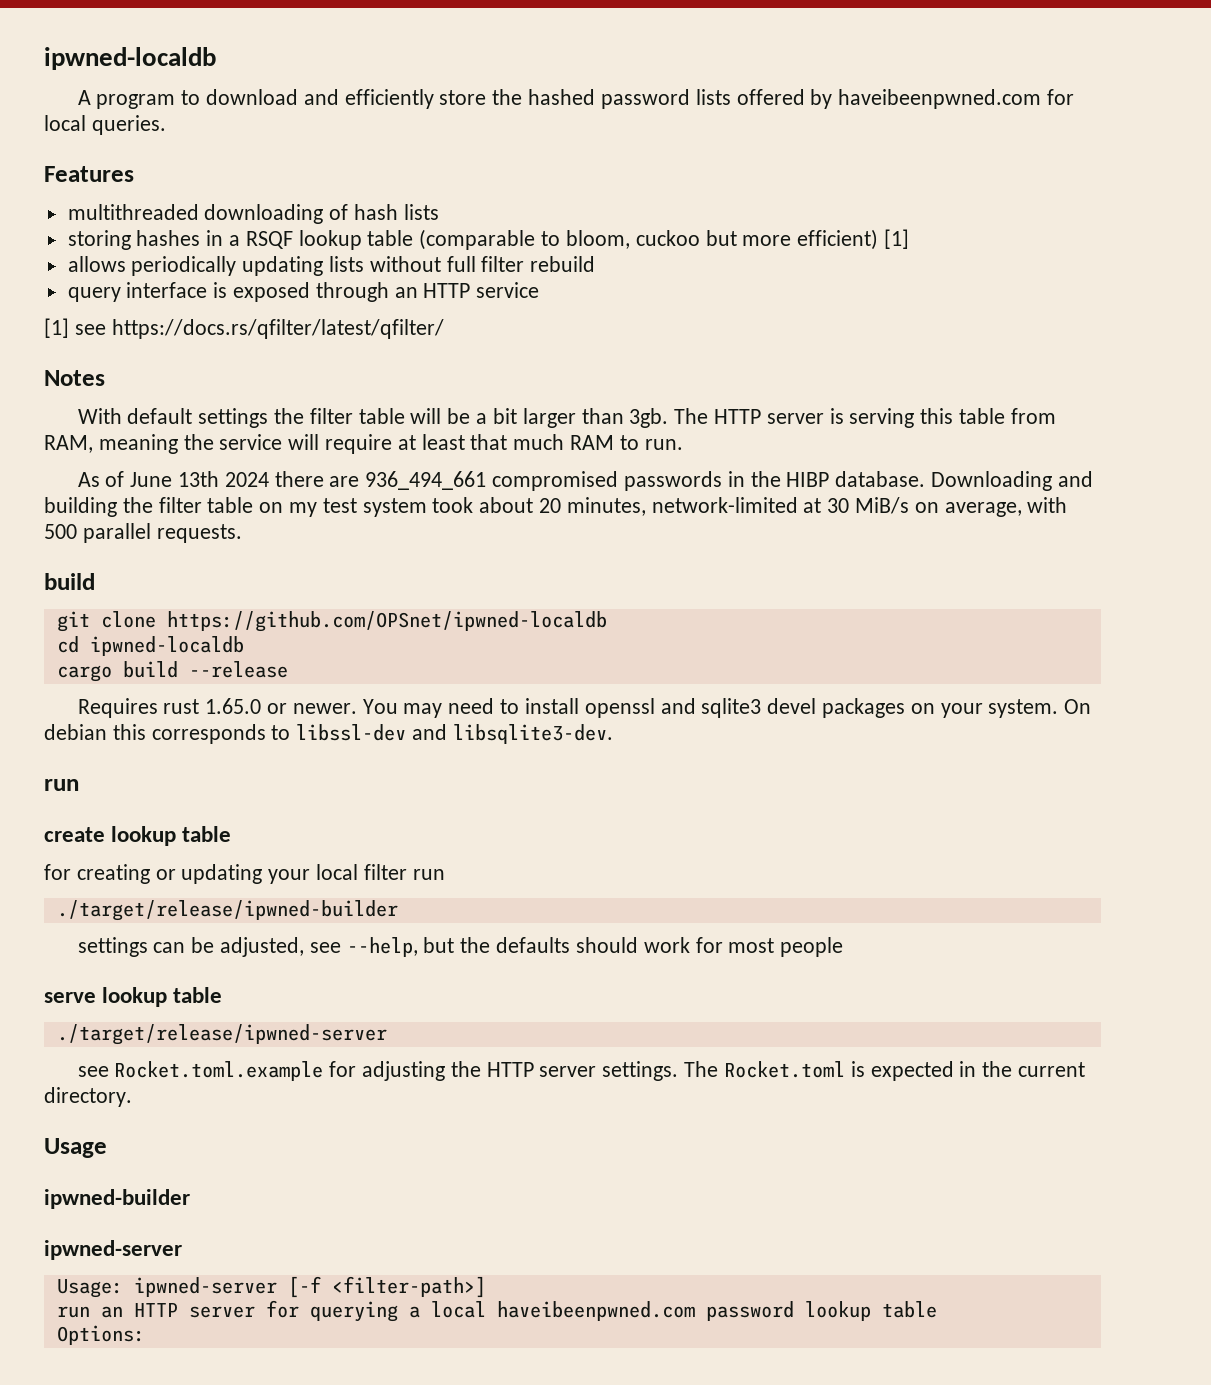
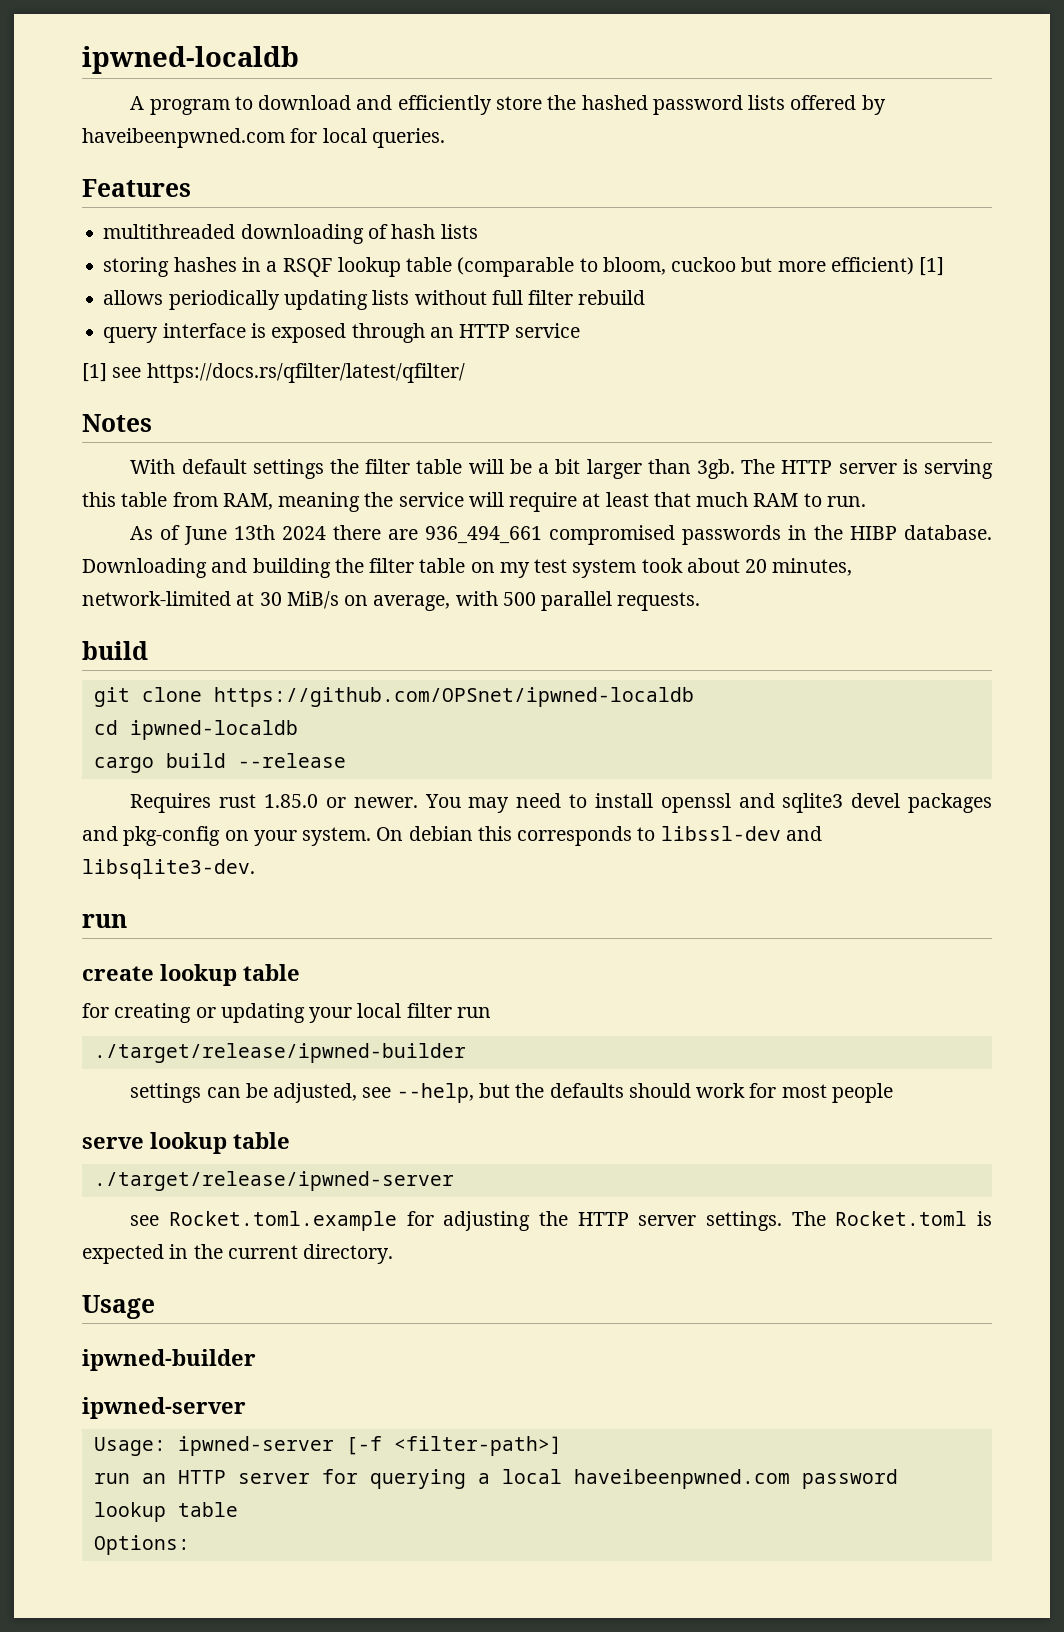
[205,698,262,714] 1.65.0 -> [264,794,319,808] 1.85.0
(905, 708) none -> [82,826,221,846] and pkg-config

